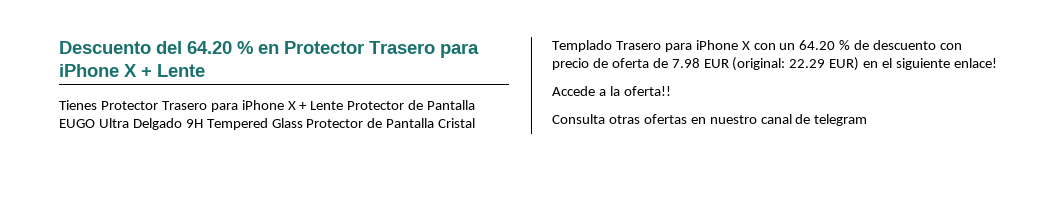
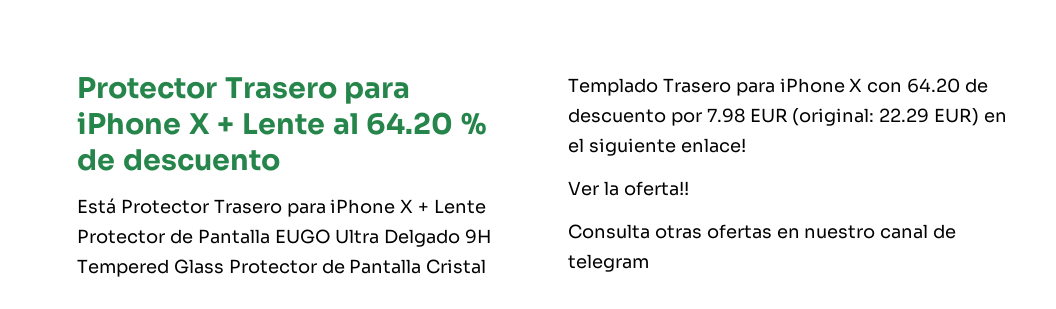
[59,41,479,58] [59,64,205,77] [59,100,97,110] Descuento del 64.20 % en Protector Trasero para iPhone X + Lente // Tienes -> [77,77,411,104] [77,112,487,135] [77,149,280,171] [77,198,116,214] Protector Trasero para iPhone X + Lente al 64.20 % de descuento // Está
[779,40,963,50] [552,58,668,70] un 64.20 % de descuento con precio de oferta de -> [907,78,989,93] [568,108,702,126] 64.20 de descuento por
[552,86,606,96] Accede a -> [568,181,599,196] Ver

